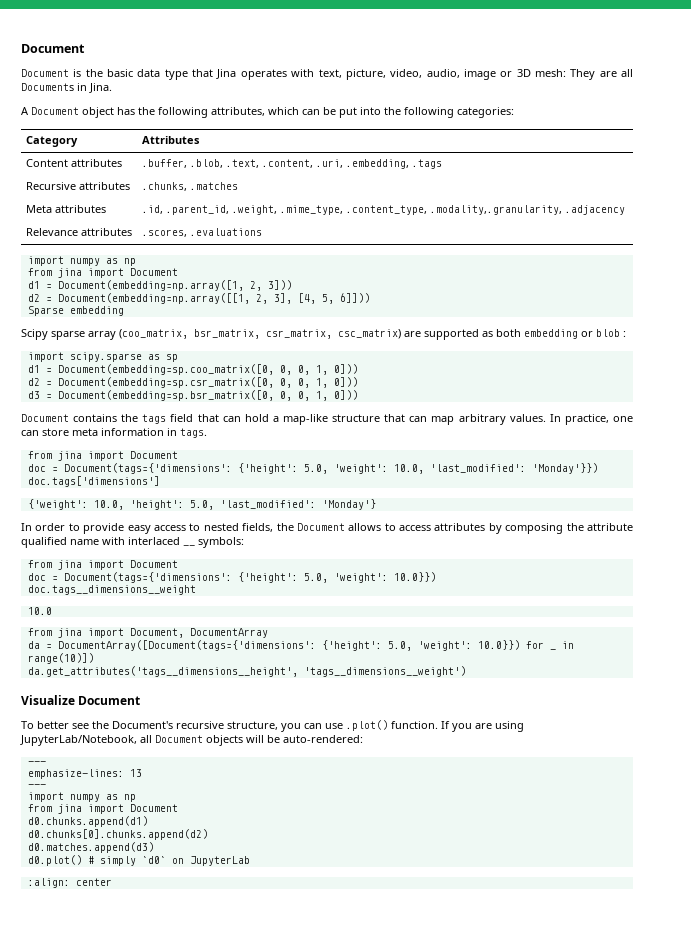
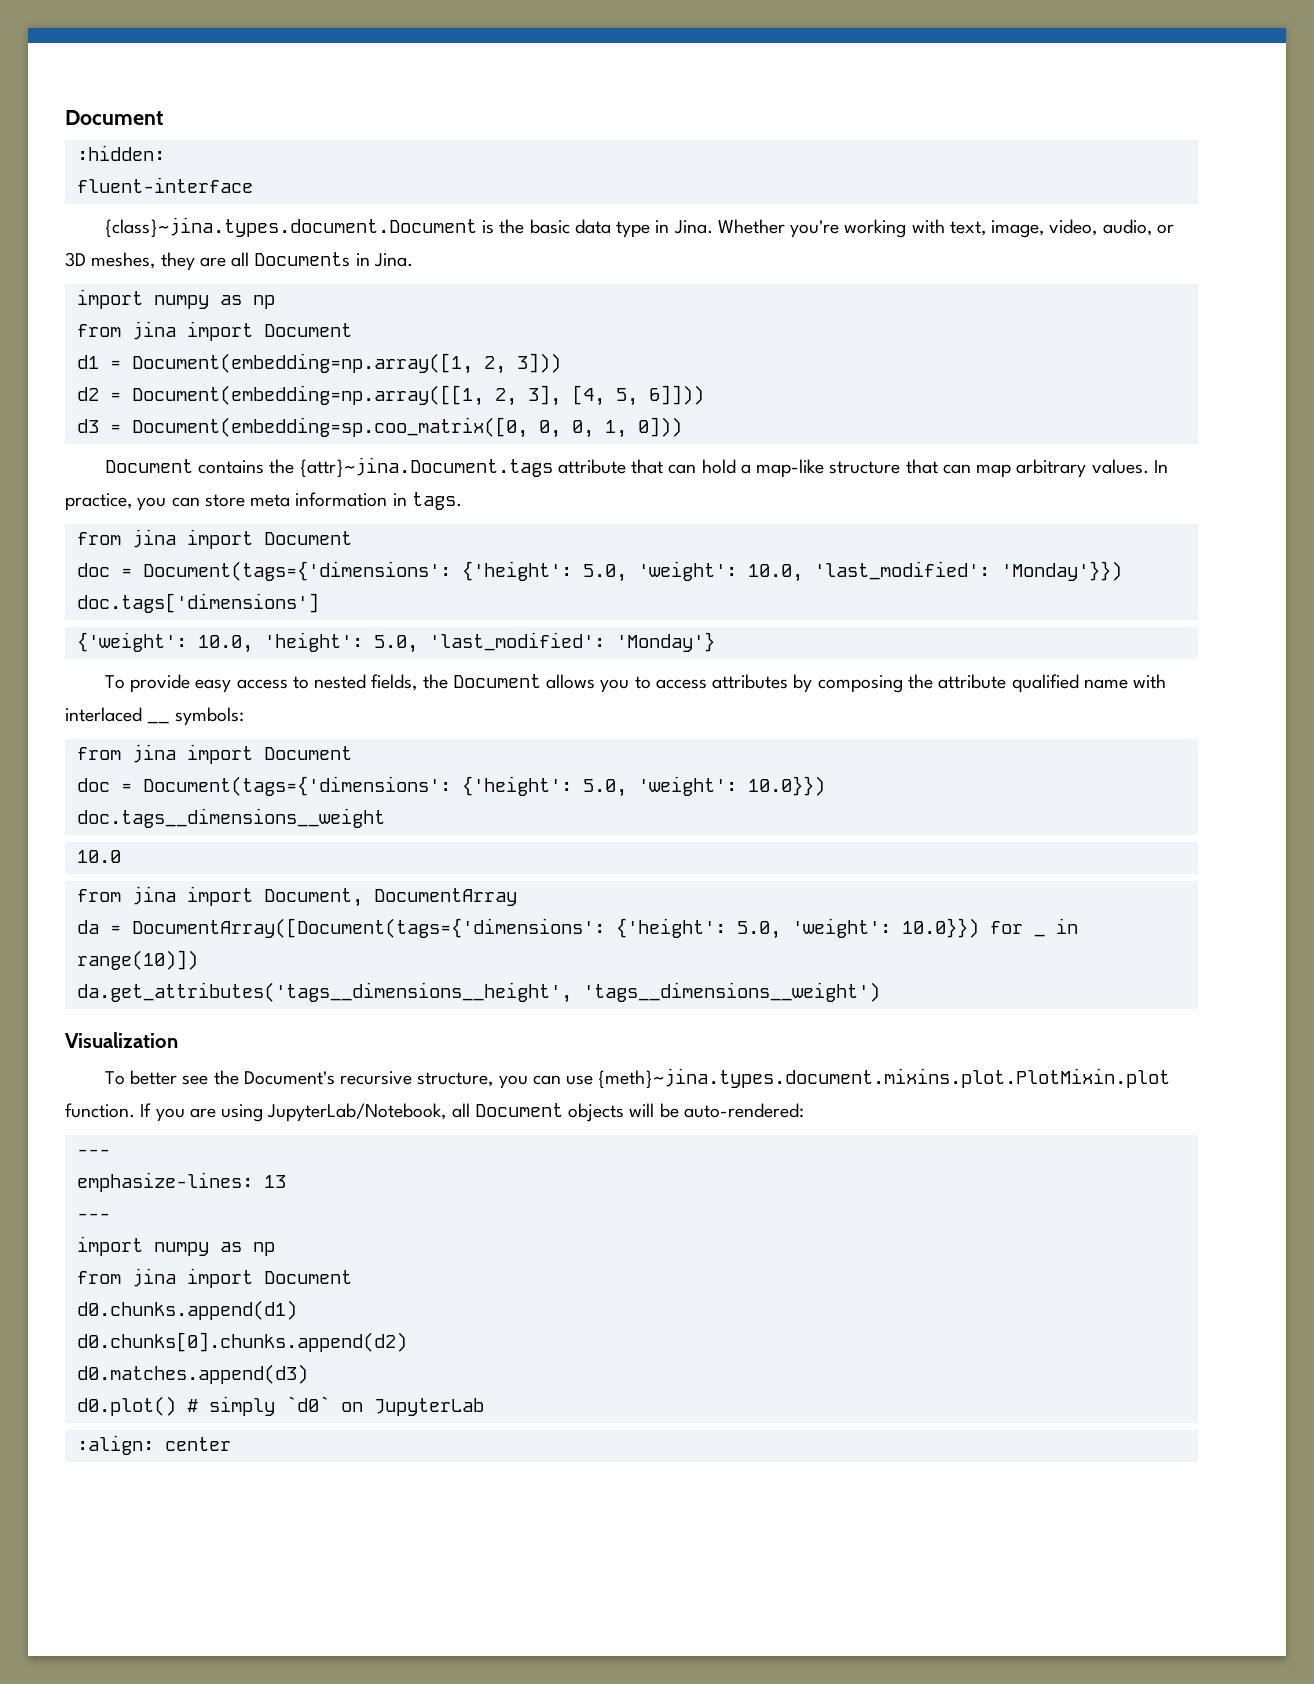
[21,44,85,53] [21,69,69,77] Document // Document -> [65,110,163,125] [76,145,165,161] [76,177,253,193] [104,217,477,238] Document // :hidden: // fluent-interface // {class}~jina.types.document.Document
[192,69,287,80] that Jina operates -> [655,219,907,238] in Jina. Whether you're working
[345,69,386,80] picture, -> [991,220,1045,238] image,
[463,69,496,80] image -> (1152, 227) none
[534,69,596,80] mesh: They -> [91,252,195,271] meshes, they
[21,107,514,118] [25,136,78,147] [141,136,200,144] [25,159,122,167] [141,159,442,169] [25,182,130,190] [141,182,238,191] [25,205,106,213] [141,205,625,215] [25,228,132,236] [141,228,262,237] // A Document object has the following attributes, which can be put into the following categories: // Category | Attributes // Content attributes | .buffer, .blob, .text, .content, .uri, .embedding, .tags // Recursive attributes | .chunks, .matches // Meta attributes | .id, .parent_id, .weight, .mime_type, .content_type, .modality,.granularity, .adjacency // Relevance attributes | .scores, .evaluations -> (413, 260) none
[27,306,124,316] [21,329,626,340] [27,352,178,362] [27,365,40,373] Sparse embedding // Scipy sparse array (coo_matrix, bsr_matrix, csr_matrix, csc_matrix) are supported as both embedding or blob : // import scipy.sparse as sp // d1 -> [76,419,99,433] d3
[27,377,358,388] [27,390,358,401] // d2 = Document(embedding=sp.csr_matrix([0, 0, 0, 1, 0])) // d3 = Document(embedding=sp.bsr_matrix([0, 0, 0, 1, 0])) -> (682, 427) none
[142,414,194,424] tags field -> [299,457,626,478] {attr}~jina.Document.tags attribute
[612,416,633,422] one -> [137,497,167,511] you
[21,523,80,531] In order to -> [104,675,125,689] To
(382, 527) none -> [600,679,630,693] you
[21,695,141,705] Visualize Document -> [65,1032,178,1048] Visualization
[346,720,388,731] .plot() -> [598,1068,1171,1089] {meth}~jina.types.document.mixins.plot.PlotMixin.plot

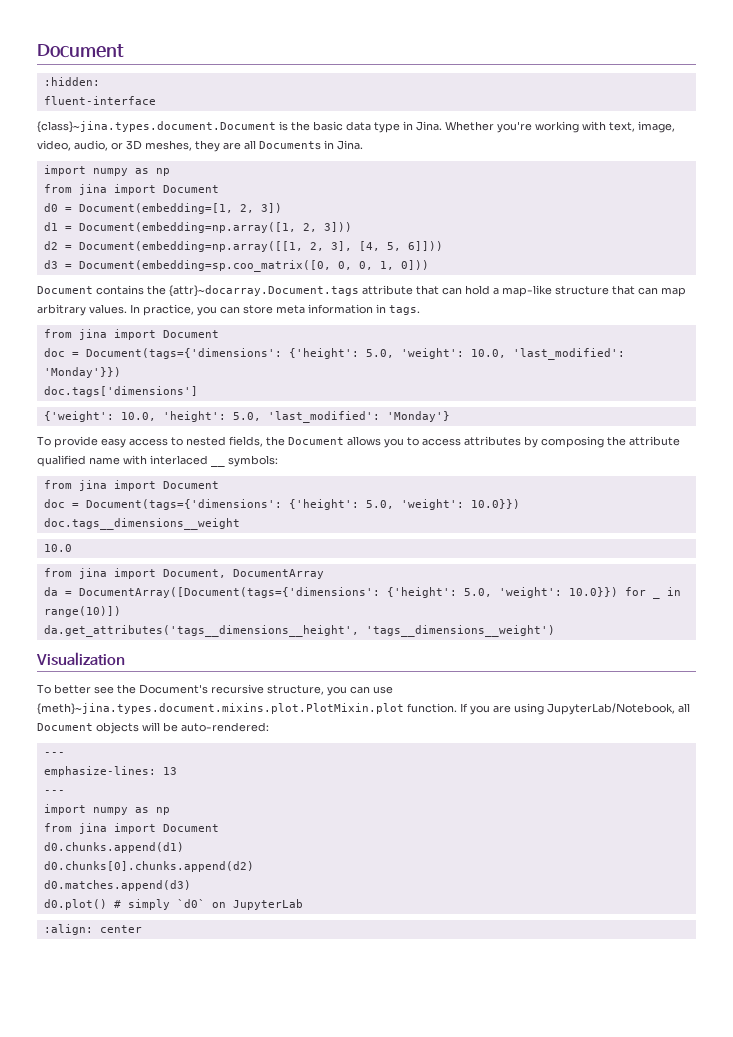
(352, 330) none -> [43,203,282,214] // d0 = Document(embedding=[1, 2, 3])
[299,457,553,478] {attr}~jina.Document.tags -> [169,285,359,297] {attr}~docarray.Document.tags

